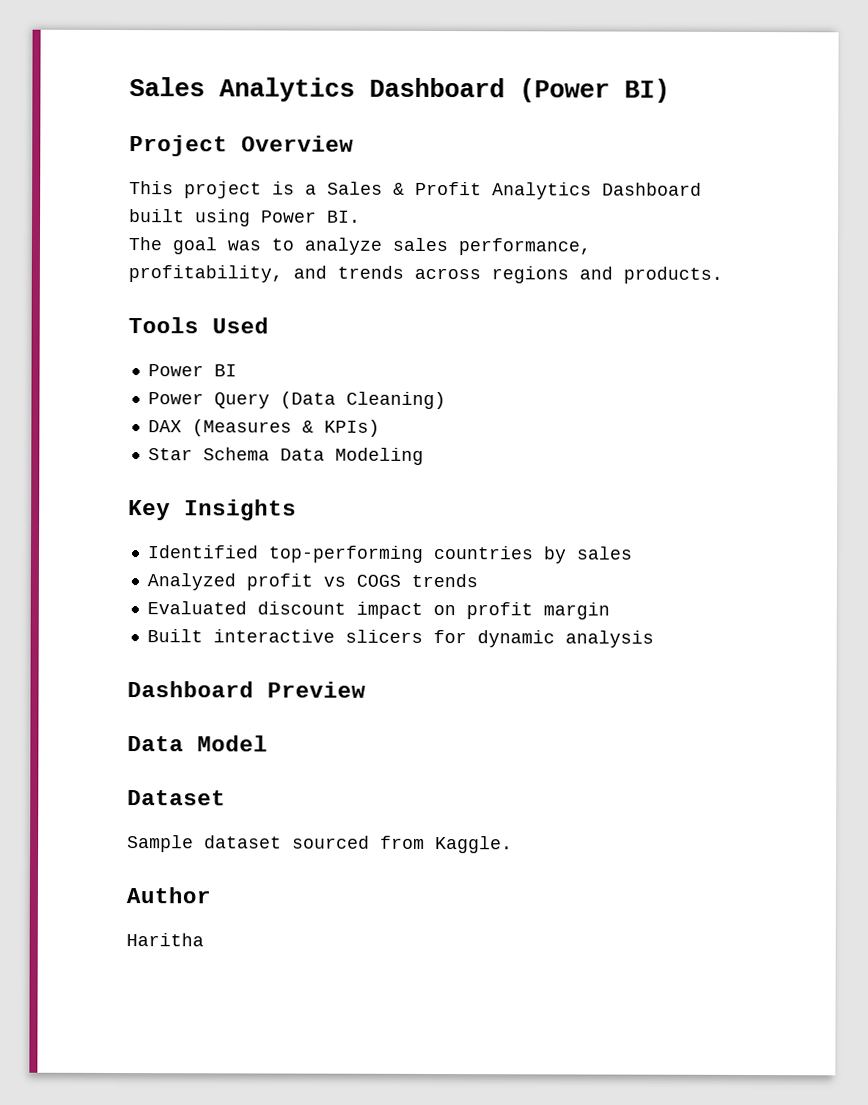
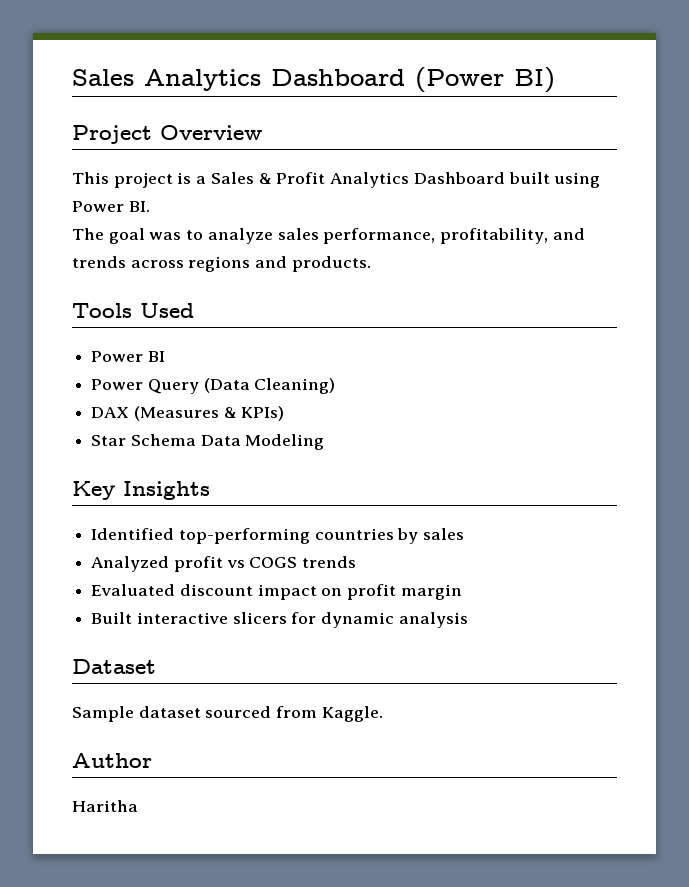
[127,681,366,698] [127,735,268,752] // Dashboard Preview // Data Model -> (468, 620) none

